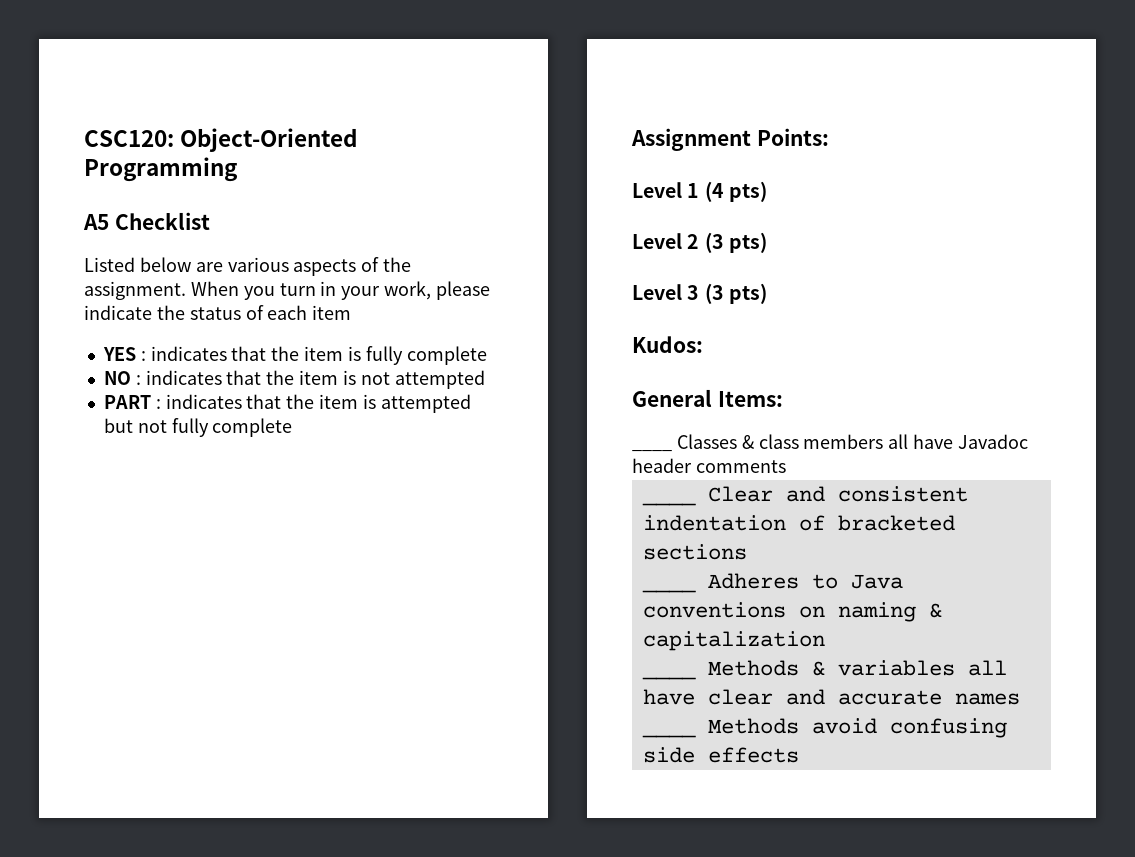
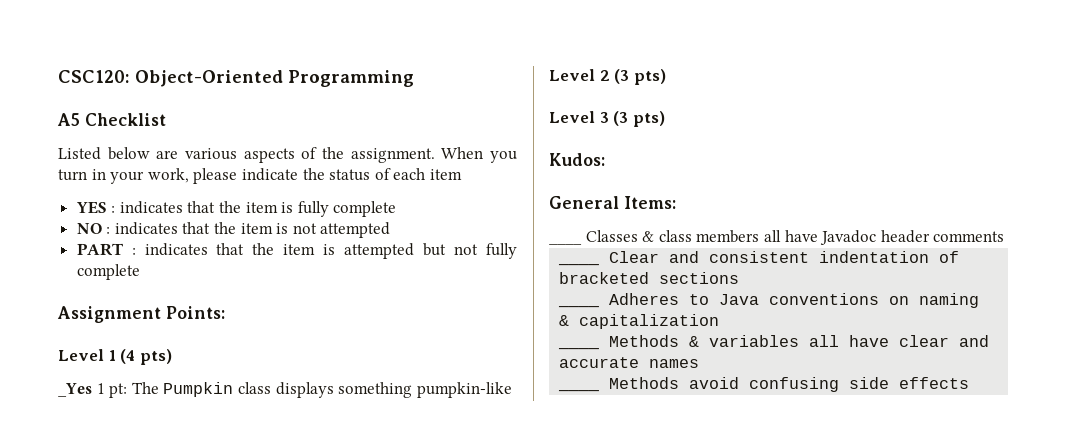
(767, 191) none -> [58,382,512,398] // _Yes 1 pt: The Pumpkin class displays something pumpkin-like

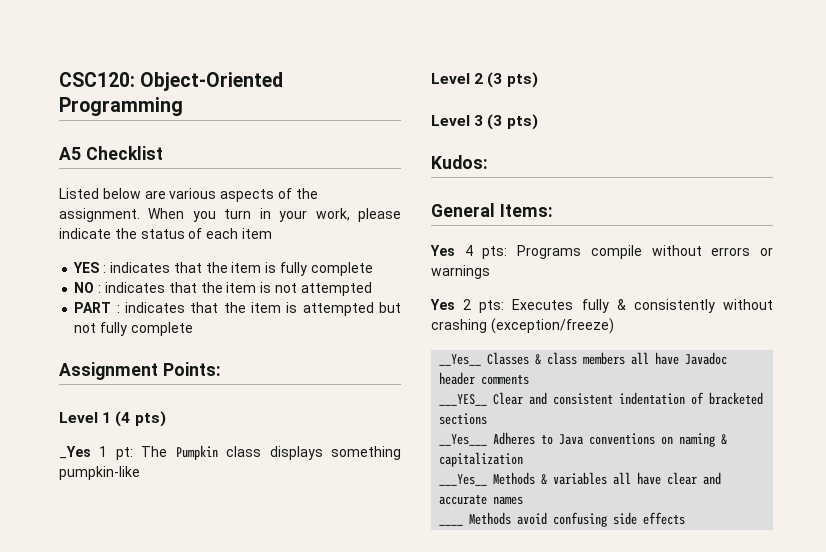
[549,242,582,245] ____ -> [430,245,773,259] [431,265,490,279] [430,299,773,313] [431,318,614,334] [439,354,482,366] Yes 4 pts: Programs compile without errors or warnings // Yes 2 pts: Executes fully & consistently without crashing (exception/freeze) // __Yes__
[558,263,600,266] ____ -> [439,394,488,406] ___YES__
[558,305,600,308] ____ -> [439,434,488,446] __Yes___
[558,347,600,350] ____ -> [439,474,488,486] ___Yes__

